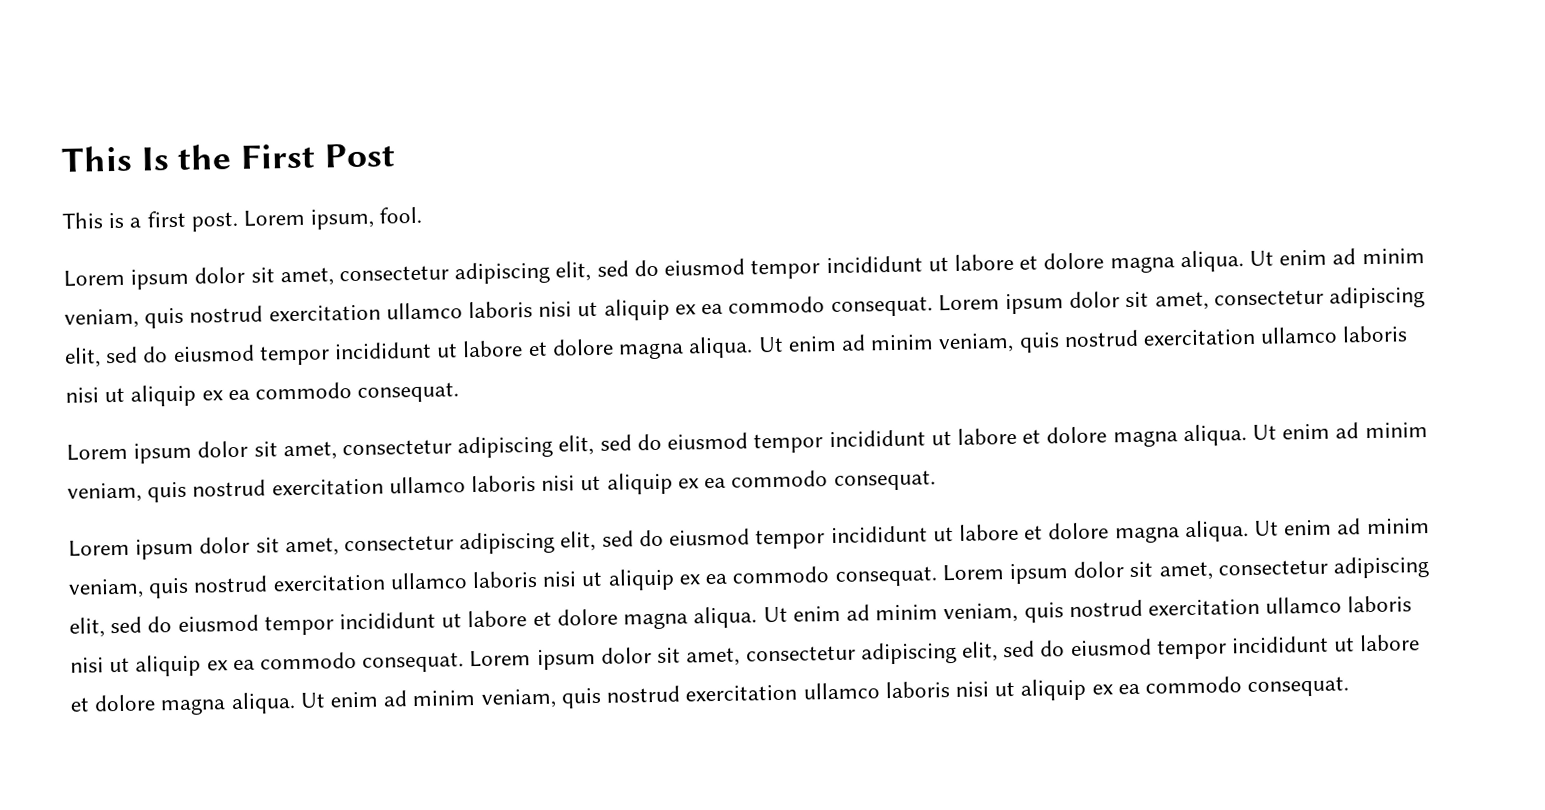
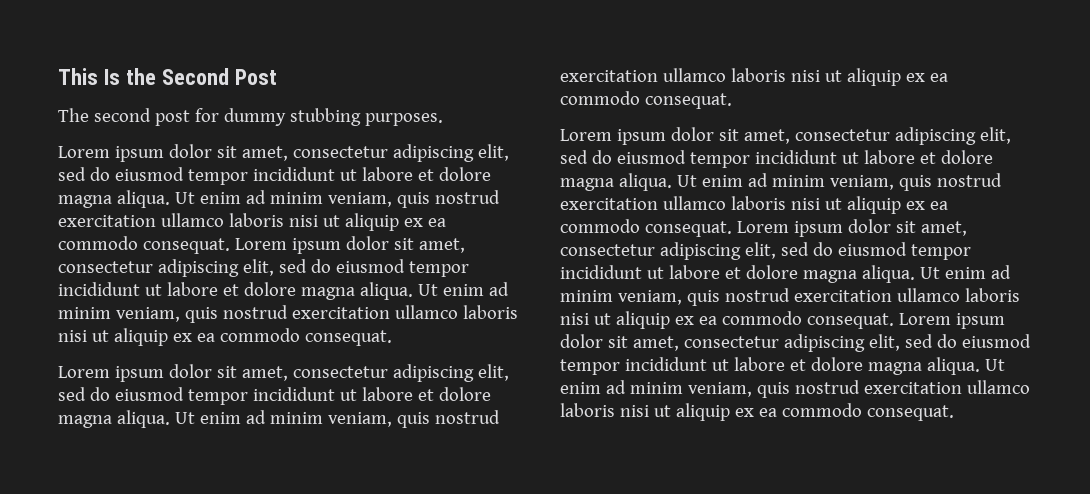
[240,143,316,169] First -> [161,68,229,85] Second
[62,206,423,232] This is a first post. Lorem ipsum, fool. -> [58,108,443,126] The second post for dummy stubbing purposes.

